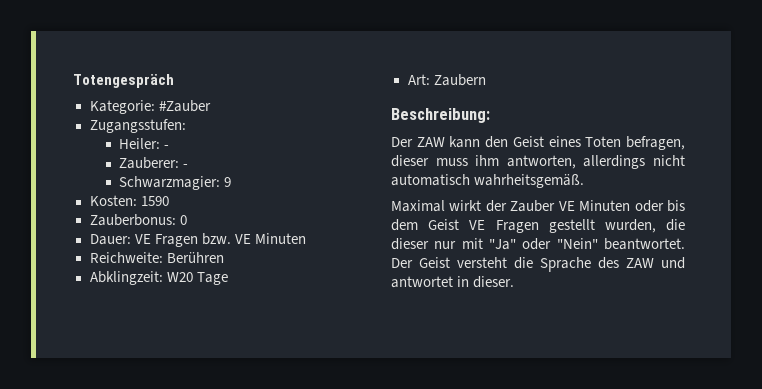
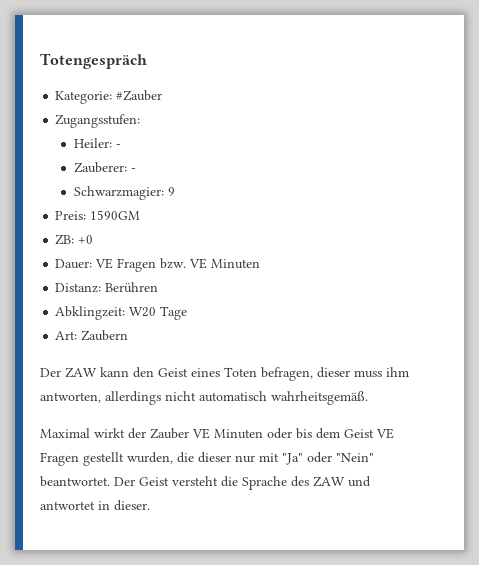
[89,195,169,206] [89,214,187,226] Kosten: 1590 // Zauberbonus: 0 -> [55,210,141,220] [55,234,94,245] Preis: 1590GM // ZB: +0
[89,252,163,263] Reichweite: -> [55,283,102,293] Distanz:
[391,108,490,123] // Beschreibung: -> (129, 335) none

